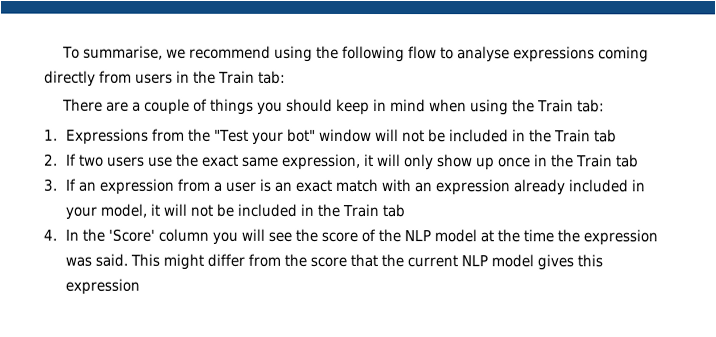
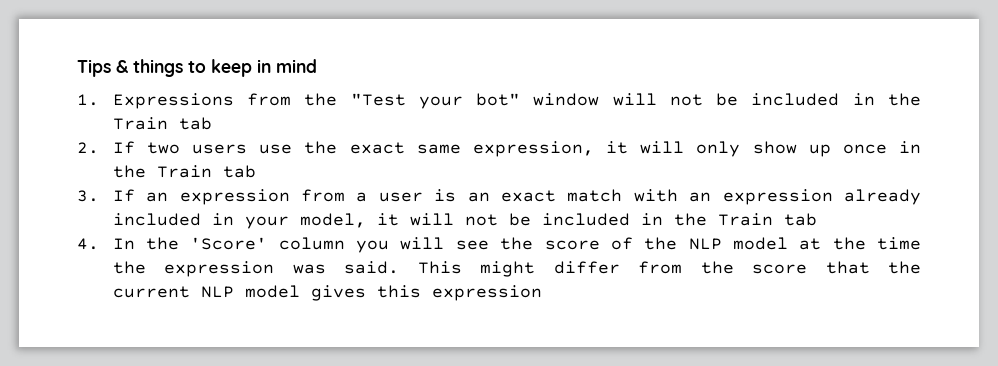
[62,45,649,63] [44,70,286,87] [62,98,605,116] To summarise, we recommend using the following flow to analyse expressions coming directly from users in the Train tab: // There are a couple of things you should keep in mind when using the Train tab: -> [77,59,317,77] Tips & things to keep in mind

